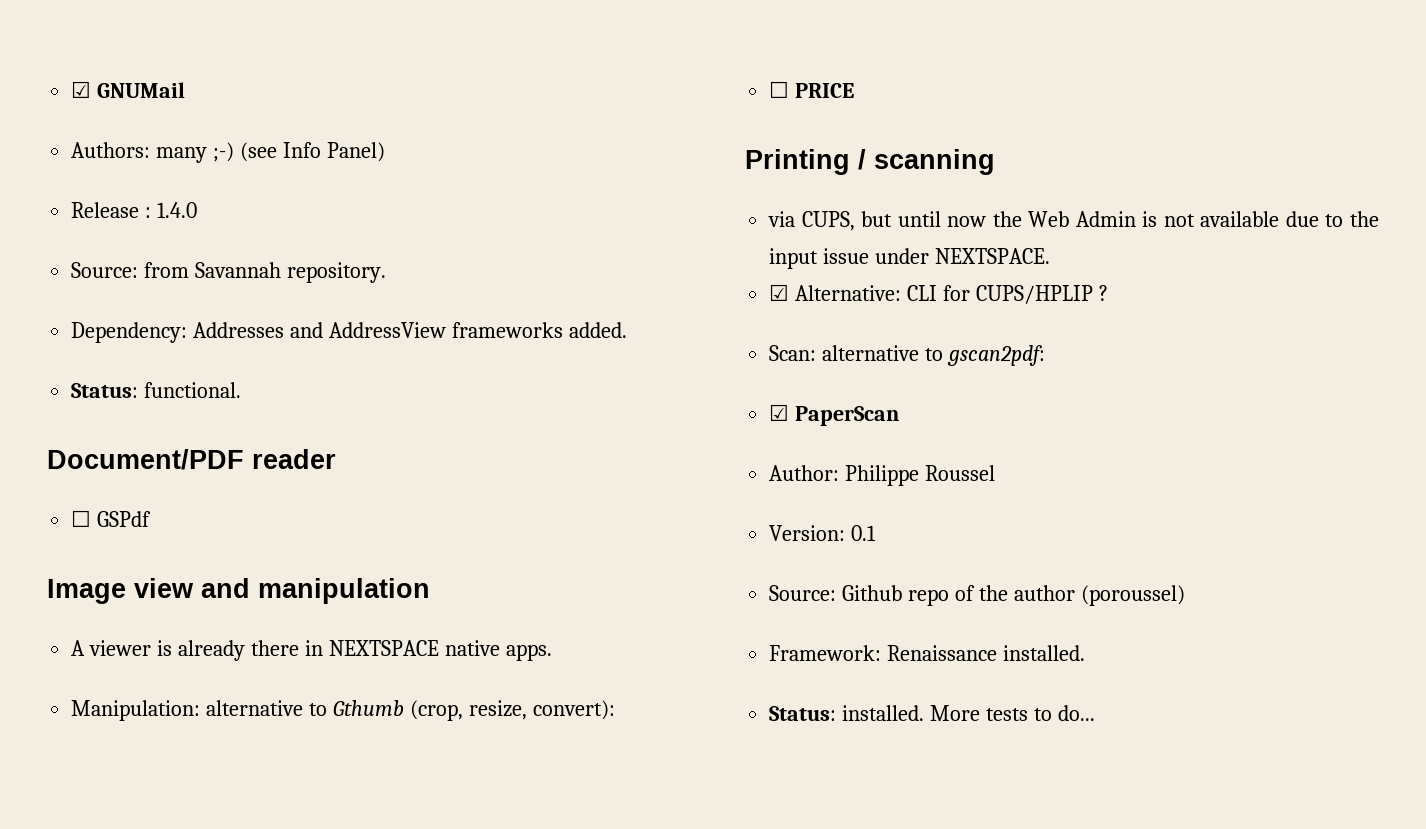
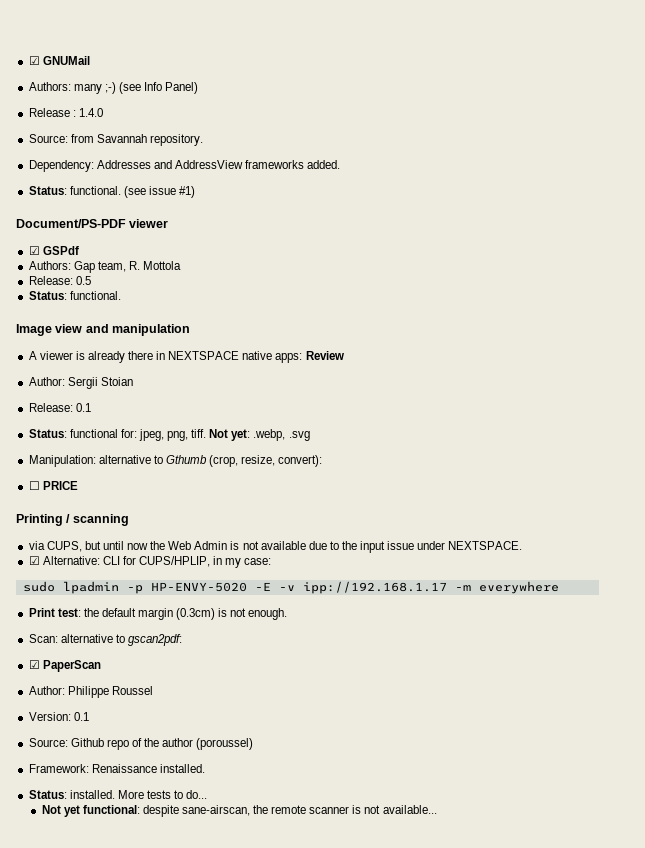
[47,449,336,470] [71,510,152,527] // Document/PDF reader // ☐ GSPdf -> [123,186,196,198] [16,219,169,228] [28,246,79,255] [28,261,182,273] [28,276,91,285] [28,291,121,300] (see issue #1) // Document/PS-PDF viewer // ☑ GSPdf // Authors: Gap team, R. Mottola // Release: 0.5 // Status: functional.
[505,644,552,661] apps. -> [275,351,344,363] [28,377,133,389] [28,403,91,412] [28,429,310,441] apps: Review // Author: Sergii Stoian // Release: 0.1 // Status: functional for: jpeg, png, tiff. Not yet: .webp, .svg
[975,285,1108,304] CUPS/HPLIP ? -> [139,556,272,568] [22,581,559,594] [28,608,288,620] CUPS/HPLIP, in my case: // sudo lpadmin -p HP-ENVY-5020 -E -v ipp://192.168.1.17 -m everywhere // Print test: the default margin (0.3cm) is not enough.
(1095, 713) none -> [41,805,437,817] // Not yet functional: despite sane-airscan, the remote scanner is not available...

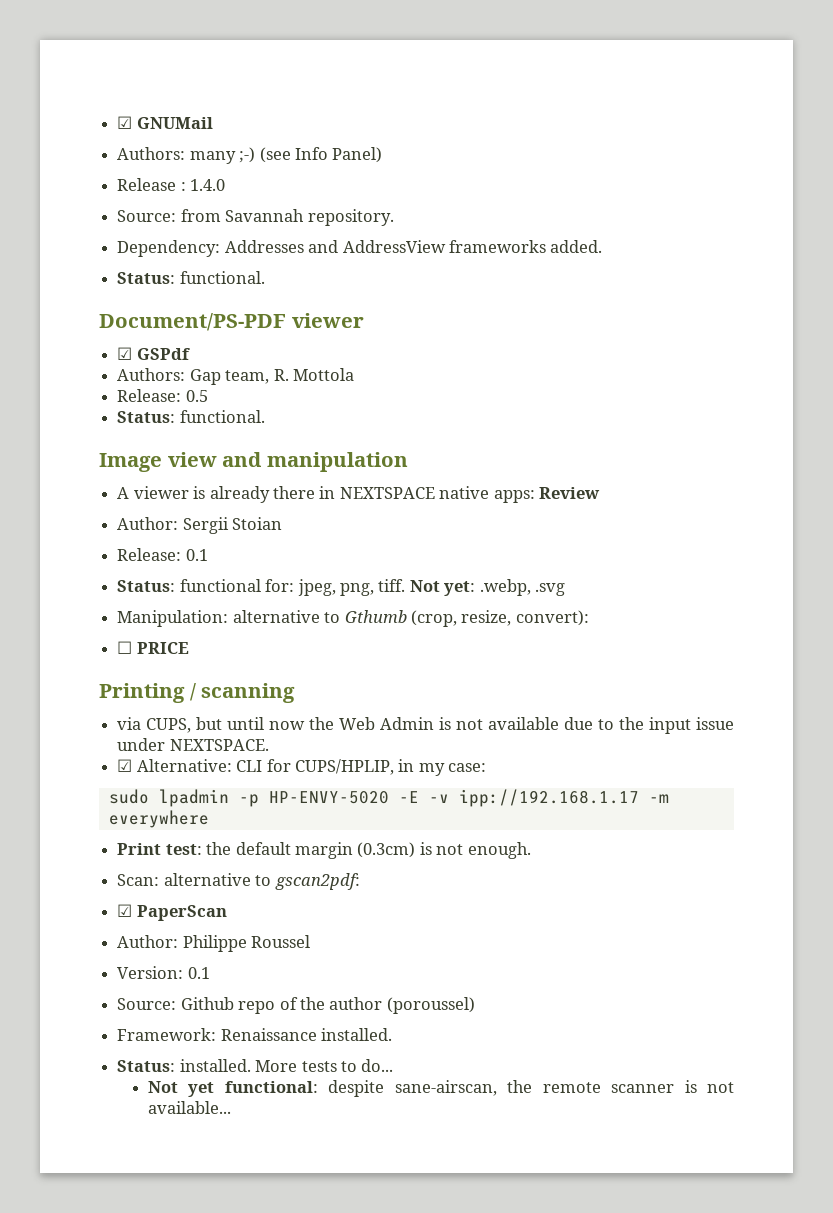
[123,186,196,198] (see issue #1) -> (265, 277) none

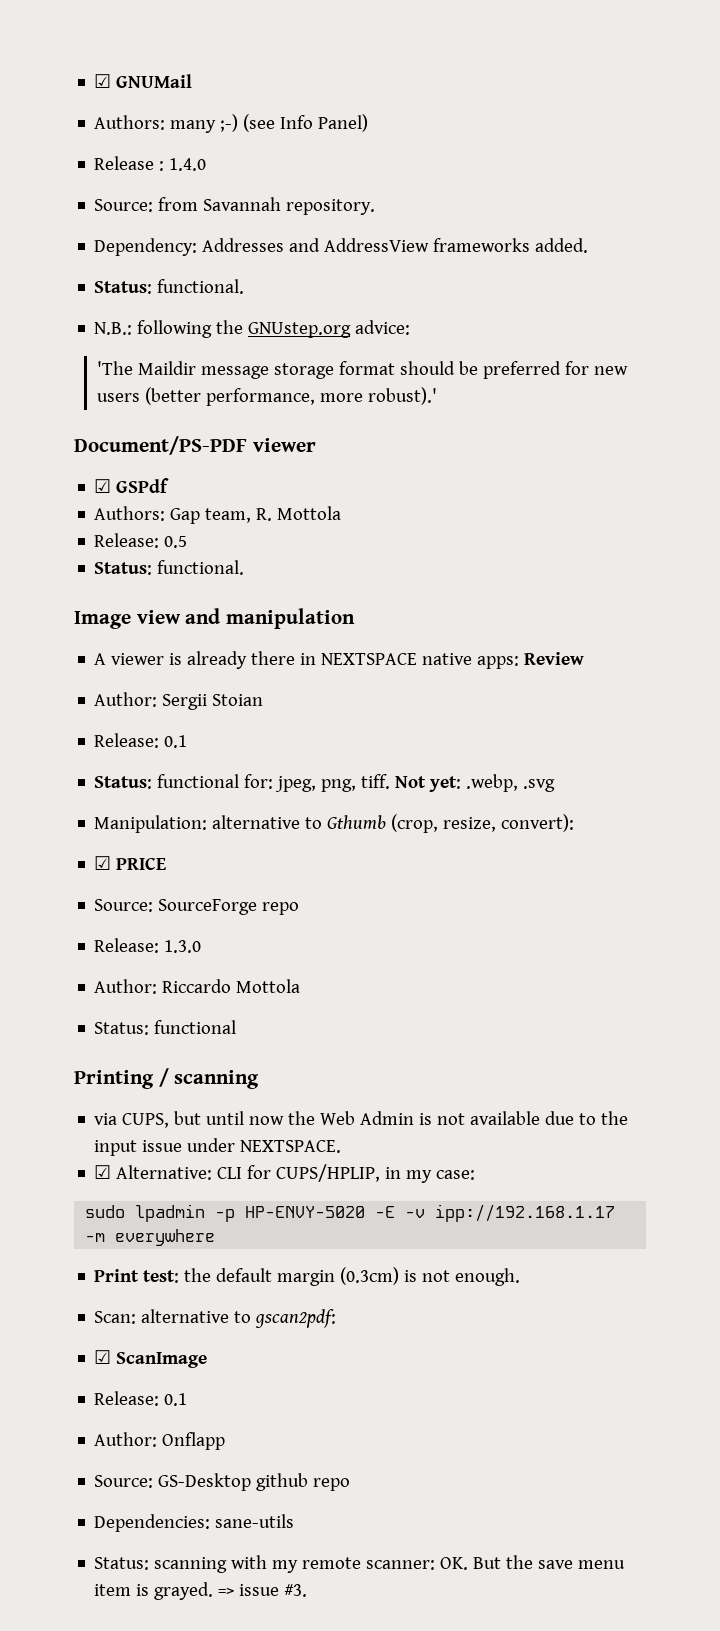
(265, 277) none -> [94,320,411,338] [97,361,629,379] [97,387,438,406] // N.B.: following the GNUstep.org advice: // 'The Maildir message storage format should be preferred for new users (better performance, more robust).'
[117,641,133,654] ☐ -> [94,856,112,870] ☑
(189, 648) none -> [94,899,300,915] [94,938,202,953] [94,979,301,994] [94,1020,237,1035] // Source: SourceForge repo // Release: 1.3.0 // Author: Riccardo Mottola // Status: functional
[136,905,227,921] [117,935,311,952] [117,966,210,979] [117,997,475,1014] [117,1028,393,1041] [117,1059,394,1072] [148,1080,734,1097] [148,1101,232,1114] PaperScan // Author: Philippe Roussel // Version: 0.1 // Source: Github repo of the author (poroussel) // Framework: Renaissance installed. // Status: installed. More tests to do... // Not yet functional: despite sane-airscan, the remote scanner is not available... -> [116,1352,208,1368] [94,1391,188,1406] [94,1432,226,1450] [94,1473,351,1491] [94,1514,295,1532] [94,1555,626,1573] [94,1582,308,1600] ScanImage // Release: 0.1 // Author: Onflapp // Source: GS-Desktop github repo // Dependencies: sane-utils // Status: scanning with my remote scanner: OK. But the save menu item is grayed. => issue #3.

